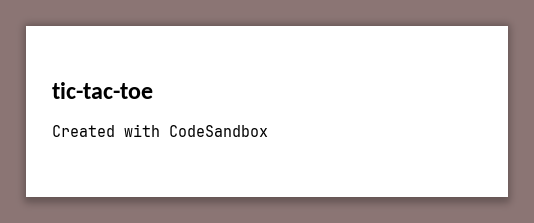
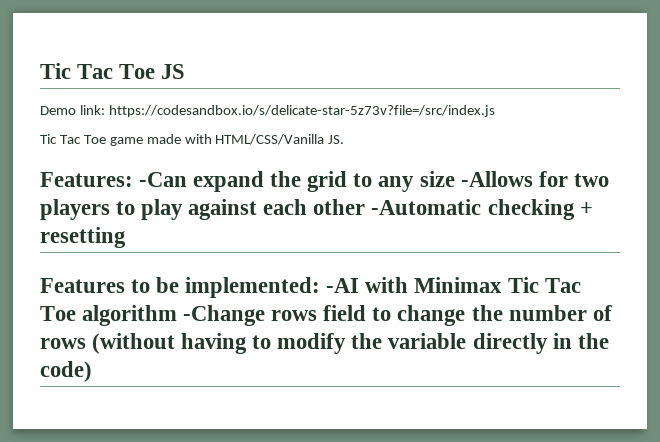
[52,82,153,99] [52,124,268,137] tic-tac-toe // Created with CodeSandbox -> [40,63,186,79] [40,105,495,117] [40,134,345,146] [40,171,609,192] [40,199,593,220] [40,227,126,248] [40,277,581,298] [40,305,612,326] [40,333,609,354] [40,361,92,382] Tic Tac Toe JS // Demo link: https://codesandbox.io/s/delicate-star-5z73v?file=/src/index.js // Tic Tac Toe game made with HTML/CSS/Vanilla JS. // Features: -Can expand the grid to any size -Allows for two players to play against each other -Automatic checking + resetting // Features to be implemented: -AI with Minimax Tic Tac Toe algorithm -Change rows field to change the number of rows (without having to modify the variable directly in the code)

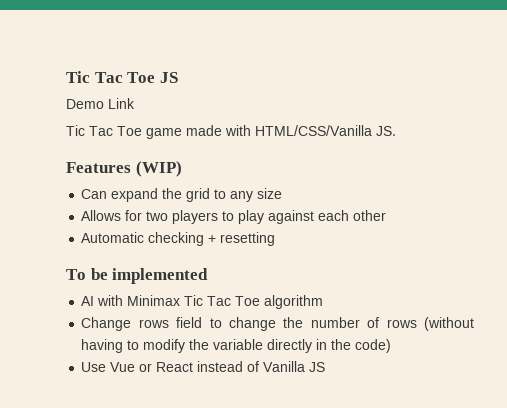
[79,105,495,117] link: https://codesandbox.io/s/delicate-star-5z73v?file=/src/index.js -> [108,98,135,109] Link
[40,172,188,187] Features: -Can -> [66,161,182,177] [81,189,108,199] Features (WIP) // Can
[460,171,533,187] -Allows -> [81,210,122,221] // Allows
[371,199,482,215] -Automatic -> [81,232,145,243] // Automatic
[40,277,360,298] Features to be implemented: -AI -> [66,268,209,284] [81,296,95,306] To be implemented // AI
[183,305,266,326] -Change -> [81,317,132,331] // Change
(92, 371) none -> [81,361,326,372] // Use Vue or React instead of Vanilla JS

